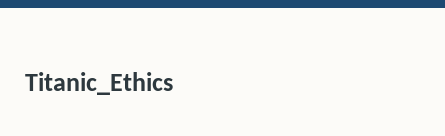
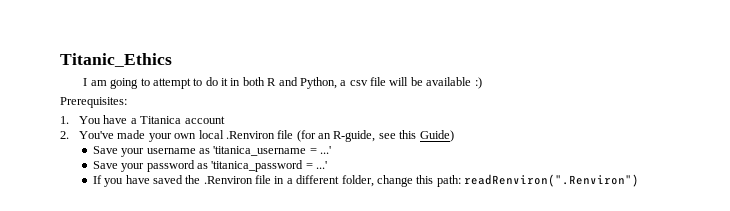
(173, 83) none -> [83,77,482,89] [60,97,127,108] [60,115,225,124] [60,130,454,142] [92,146,332,157] [92,160,328,172] [92,174,640,187] // I am going to attempt to do it in both R and Python, a csv file will be available :) // Prerequisites: // 1. You have a Titanica account // 2. You've made your own local .Renviron file (for an R-guide, see this Guide) // Save your username as 'titanica_username = ...' // Save your password as 'titanica_password = ...' // If you have saved the .Renviron file in a different folder, change this path: readRenviron(".Renviron")

